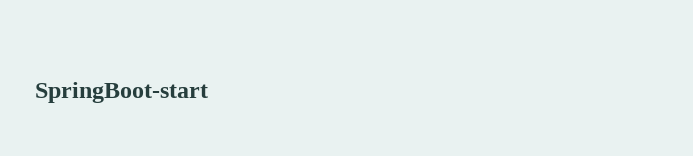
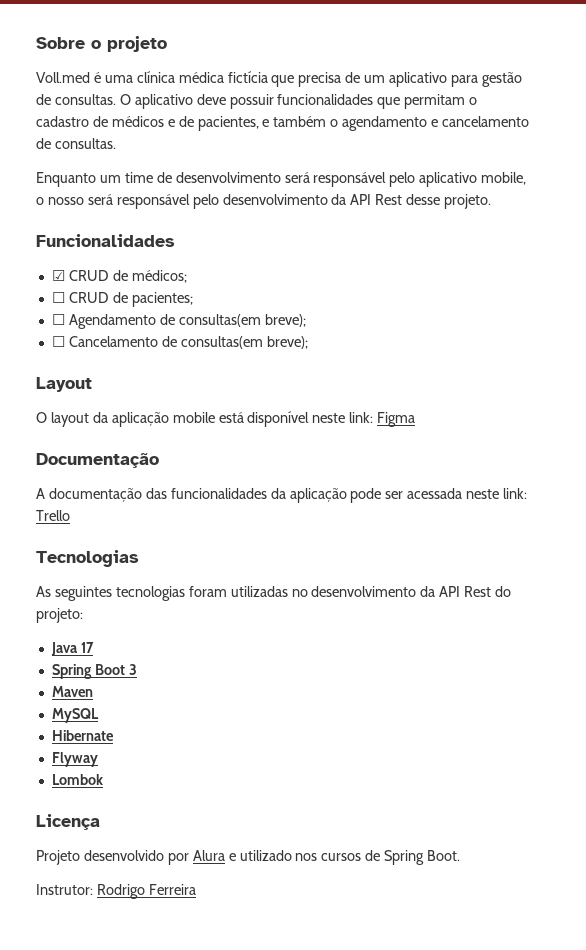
[35,82,208,103] SpringBoot-start -> [36,36,167,52] [36,71,522,87] [36,94,478,109] [36,116,530,131] [36,138,116,149] [36,172,527,187] [36,194,492,209] [36,234,175,247] [51,270,187,283] [51,292,193,307] [51,314,306,329] [51,336,308,349] [36,377,92,392] [36,411,416,427] [36,453,159,468] [36,488,528,503] [36,510,70,521] [36,550,139,567] [36,586,512,601] [36,608,83,623] [50,642,94,656] [51,664,137,679] [51,686,93,697] [51,708,99,723] [51,730,114,741] [51,752,98,767] [51,774,103,785] [36,814,100,830] [36,850,461,865] [36,884,196,899] Sobre o projeto // Voll.med é uma clínica médica fictícia que precisa de um aplicativo para gestão de consultas. O aplicativo deve possuir funcionalidades que permitam o cadastro de médicos e de pacientes, e também o agendamento e cancelamento de consultas. // Enquanto um time de desenvolvimento será responsável pelo aplicativo mobile, o nosso será responsável pelo desenvolvimento da API Rest desse projeto. // Funcionalidades // ☑ CRUD de médicos; // ☐ CRUD de pacientes; // ☐ Agendamento de consultas(em breve); // ☐ Cancelamento de consultas(em breve); // Layout // O layout da aplicação mobile está disponível neste link: Figma // Documentação // A documentação das funcionalidades da aplicação pode ser acessada neste link: Trello // Tecnologias // As seguintes tecnologias foram utilizadas no desenvolvimento da API Rest do projeto: // Java 17 // Spring Boot 3 // Maven // MySQL // Hibernate // Flyway // Lombok // Licença // Projeto desenvolvido por Alura e utilizado nos cursos de Spring Boot. // Instrutor: Rodrigo Ferreira

